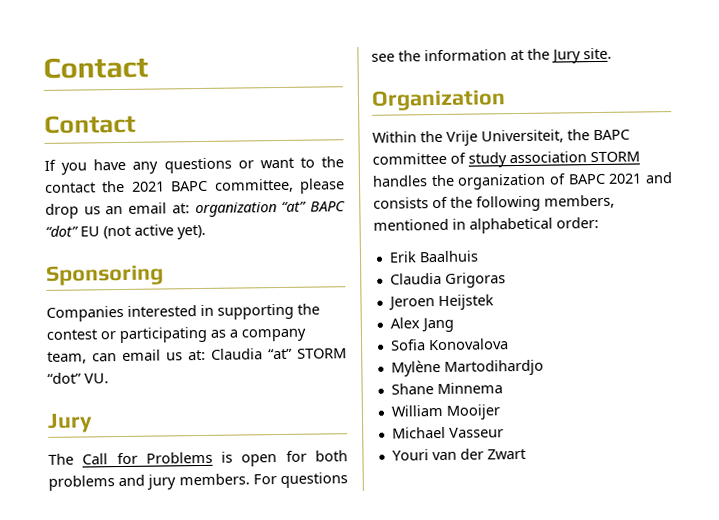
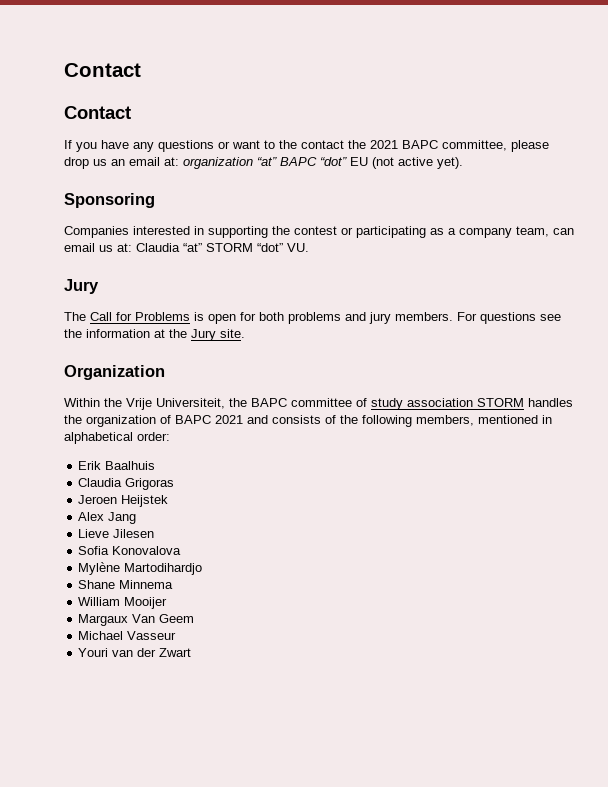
(454, 325) none -> [78,529,155,538] // Lieve Jilesen
(501, 412) none -> [78,614,195,626] // Margaux Van Geem

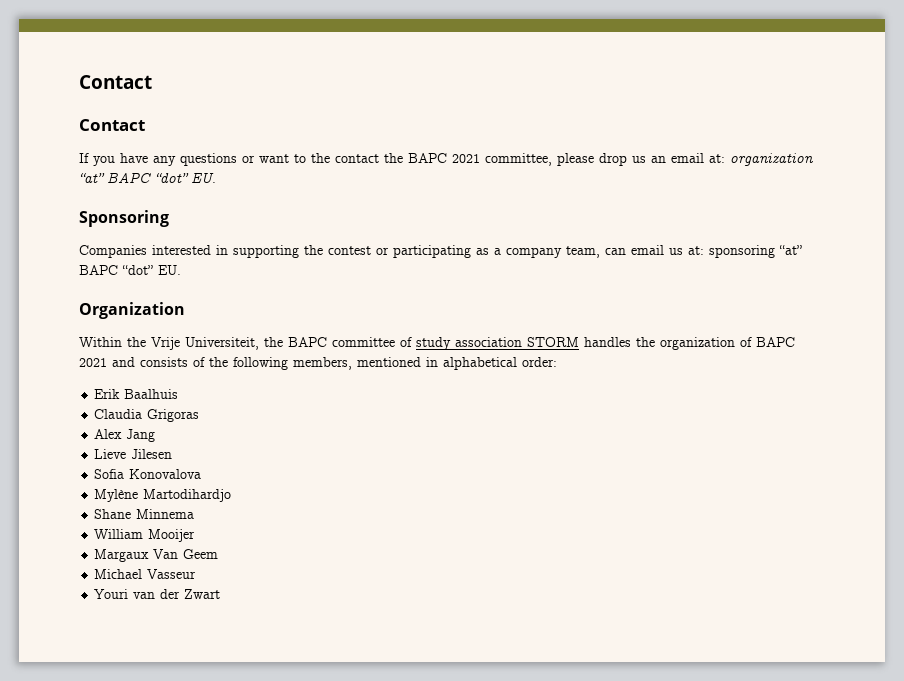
[370,140,438,149] 2021 BAPC -> [408,153,480,163] BAPC 2021
[350,157,463,169] EU (not active yet). -> [191,172,216,183] EU.
[136,243,309,252] [64,279,99,294] [64,312,561,324] [64,329,245,341] Claudia “at” STORM “dot” VU. // Jury // The Call for Problems is open for both problems and jury members. For questions see the information at the Jury site. -> [709,245,802,258] [79,265,181,275] sponsoring “at” BAPC “dot” EU.
[78,495,169,507] // Jeroen Heijstek -> (200, 415) none

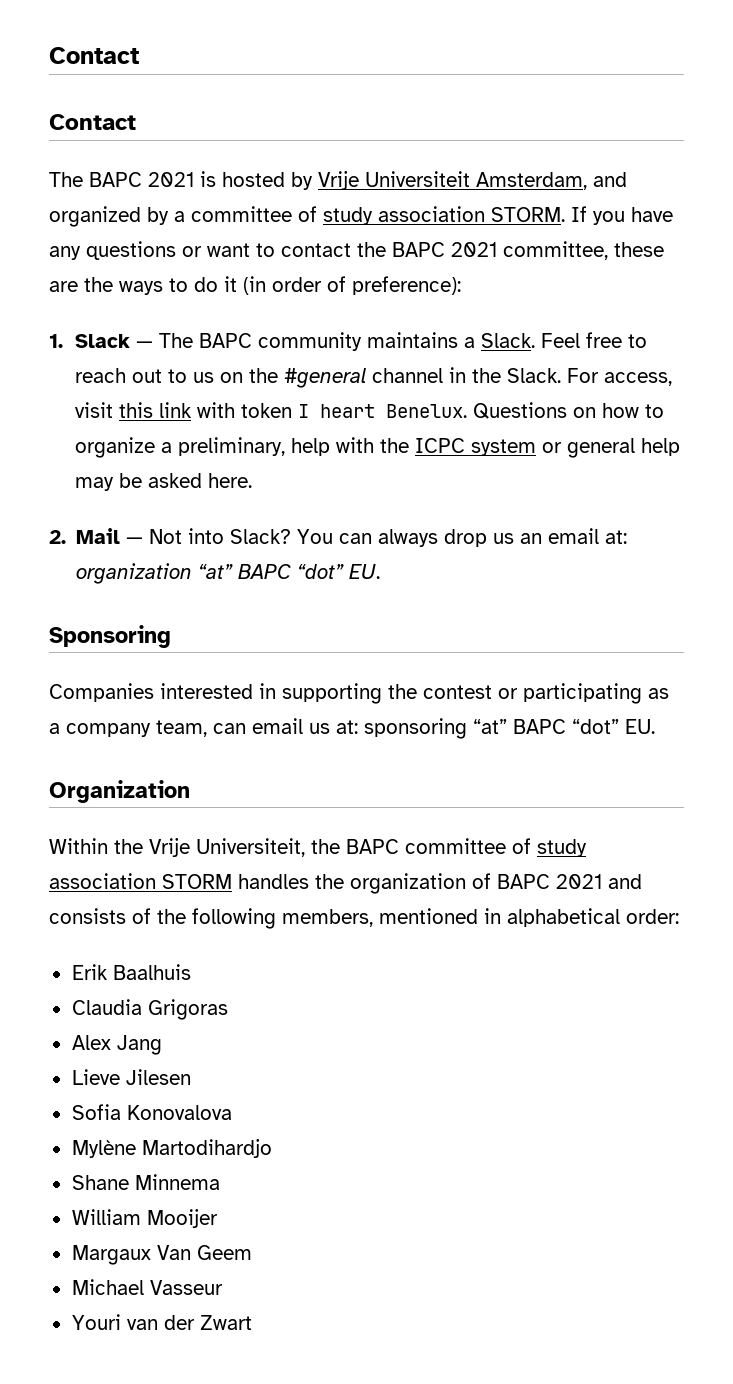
(145, 125) none -> [49,171,627,190] [49,206,565,227] The BAPC 2021 is hosted by Vrije Universiteit Amsterdam, and organized by a committee of study association STORM.
[311,153,330,163] the -> (275, 250) none
[557,153,594,166] please -> [614,242,664,257] [49,276,461,295] [49,332,648,351] [75,367,673,388] [75,402,665,419] [75,437,681,458] [75,473,253,491] [49,528,439,547] these are the ways to do it (in order of preference): // 1. Slack — The BAPC community maintains a Slack. Feel free to reach out to us on the #general channel in the Slack. For access, visit this link with token I heart Benelux. Questions on how to organize a preliminary, help with the ICPC system or general help may be asked here. // 2. Mail — Not into Slack? You can always

